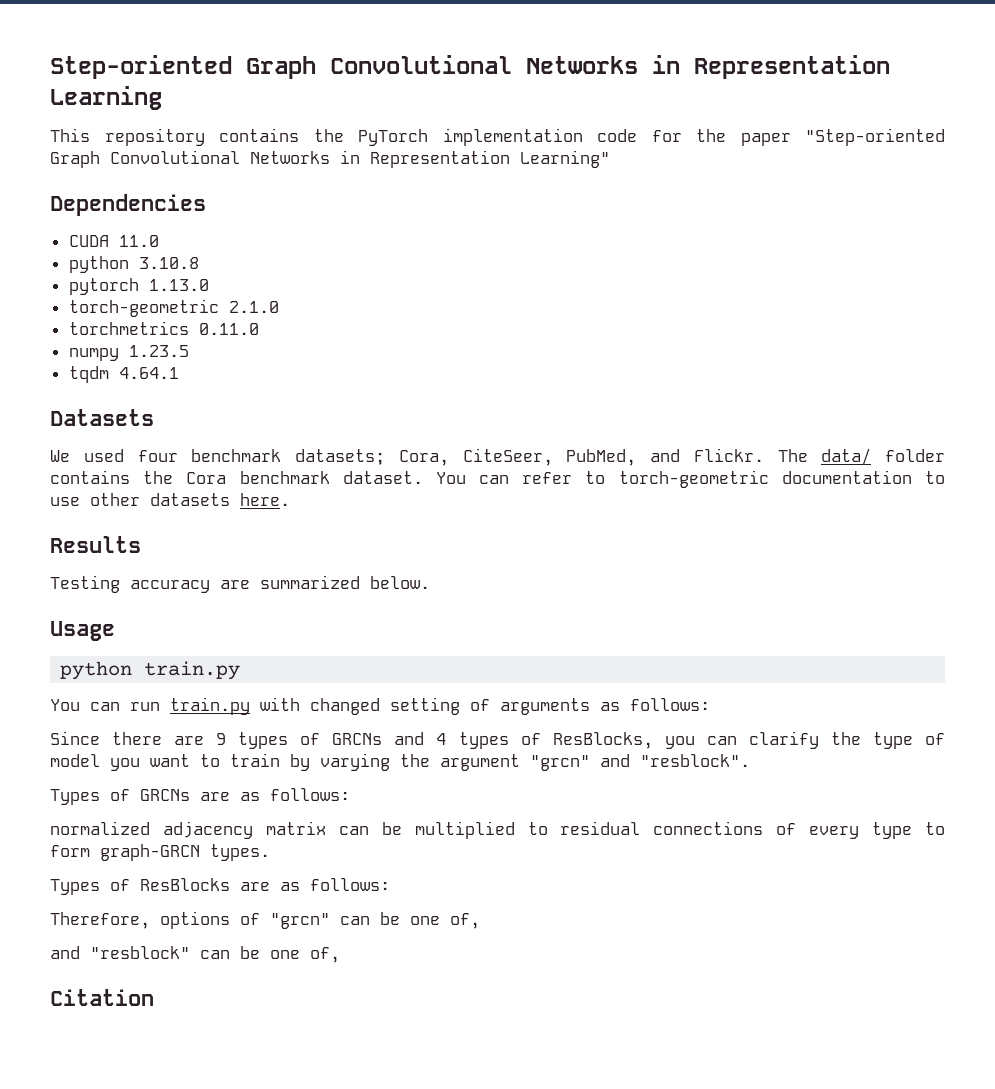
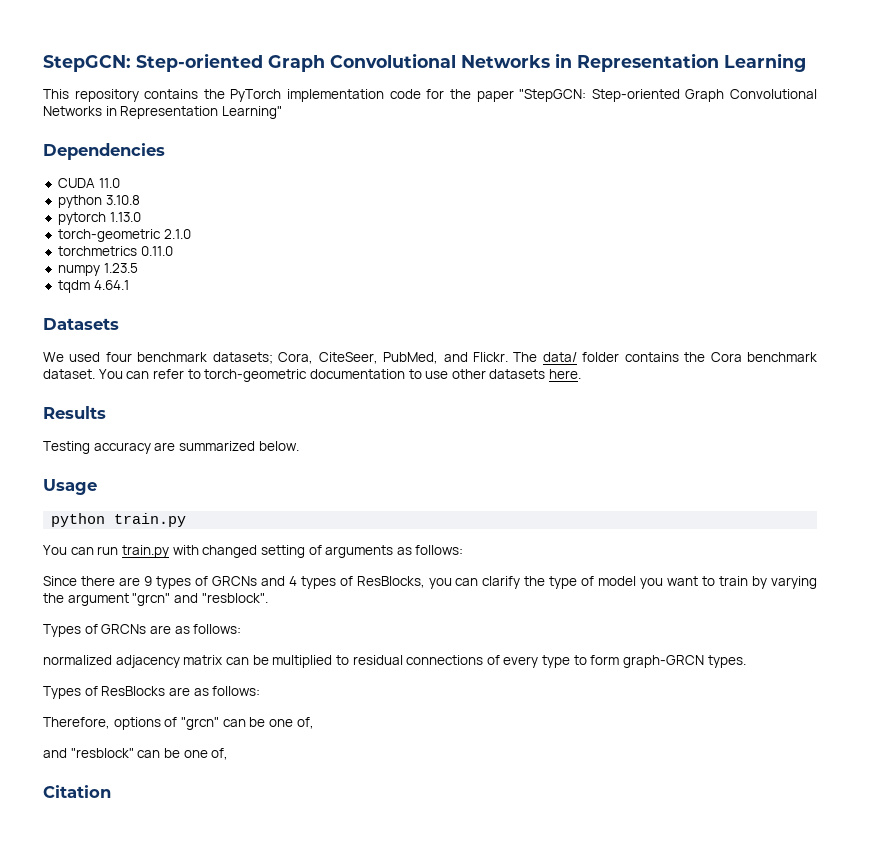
(50, 67) none -> [43,55,131,72] StepGCN:
[805,128,945,146] "Step-oriented -> [519,89,680,102] "StepGCN: Step-oriented

